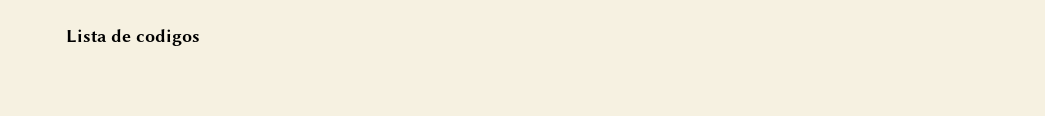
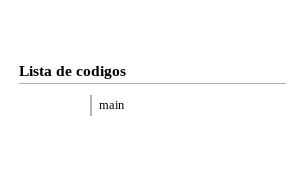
(200, 37) none -> [99,101,126,109] // main

